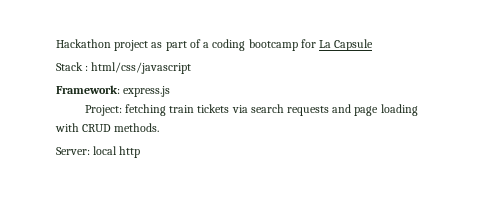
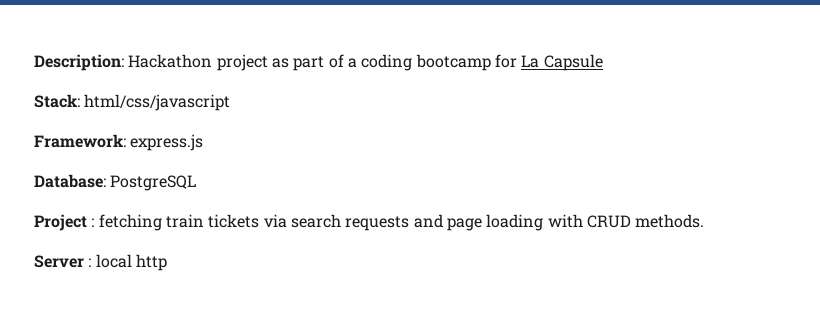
(56, 43) none -> [34,54,124,71] Description:
[56,62,89,71] Stack : -> [34,94,80,108] Stack:
[84,105,122,116] Project: -> [34,174,197,191] [34,214,95,231] Database: PostgreSQL // Project :
[56,147,90,155] Server: -> [34,255,92,268] Server :

